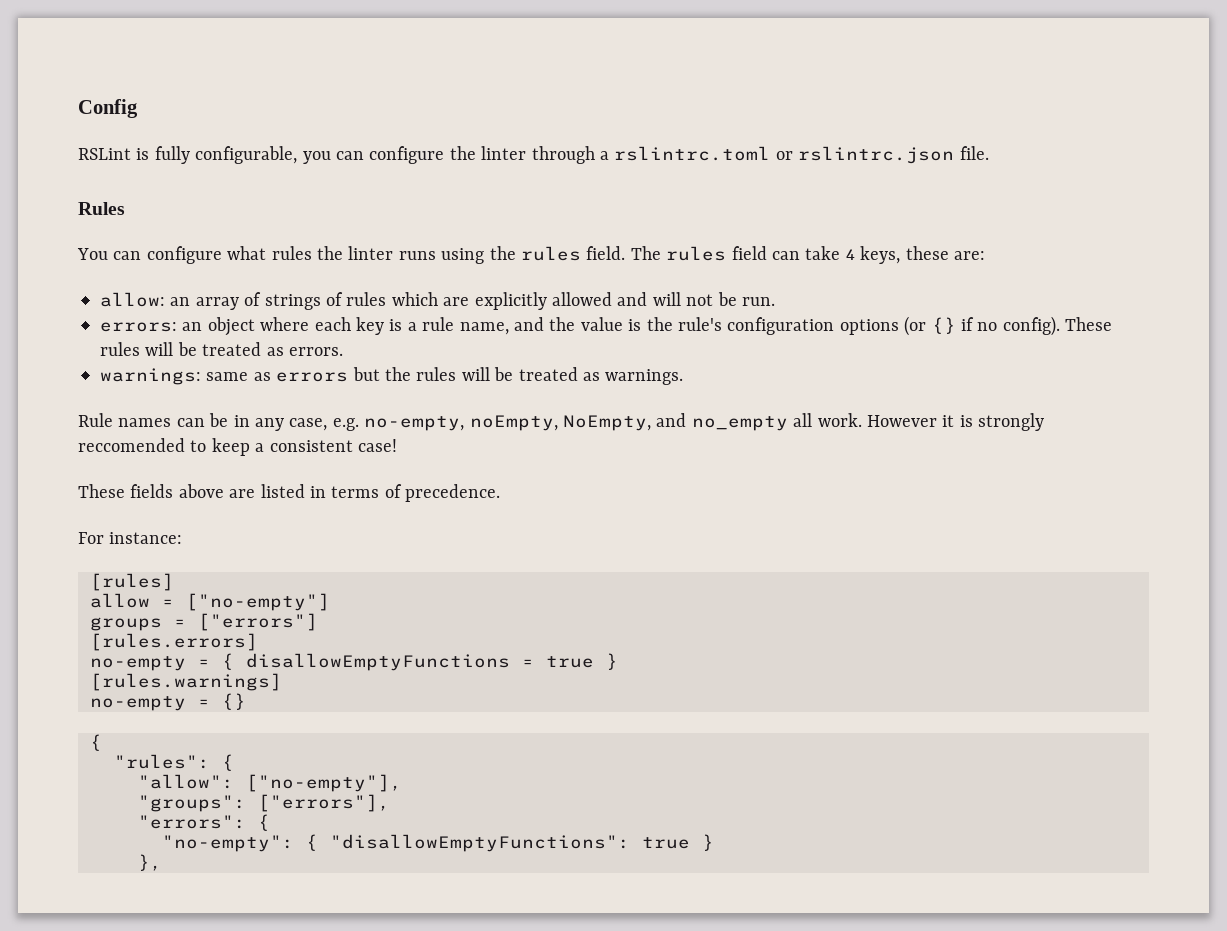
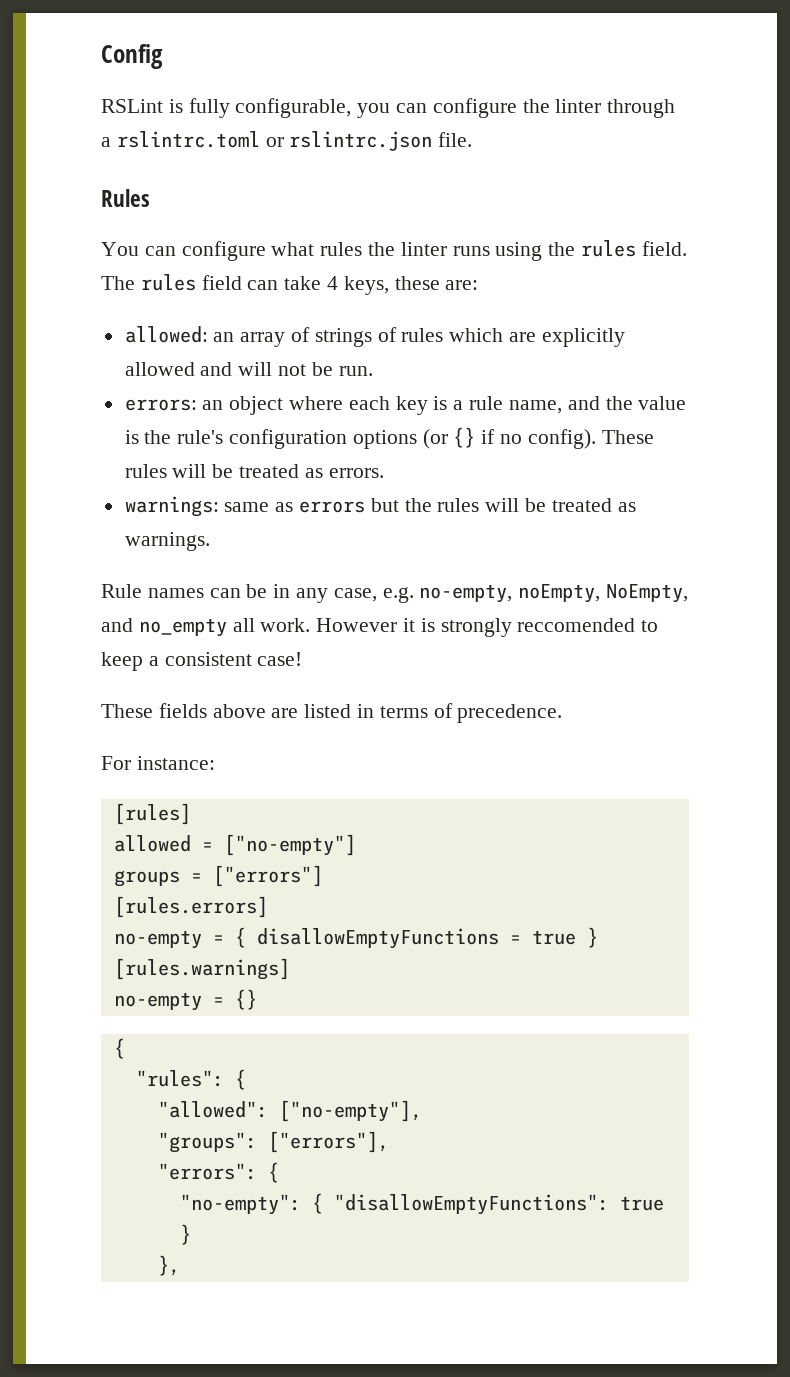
[100,292,165,307] allow: -> [124,326,208,343] allowed:
[90,593,150,608] allow -> [113,835,191,852] allowed
[138,774,234,789] "allow": -> [157,1101,268,1118] "allowed":

